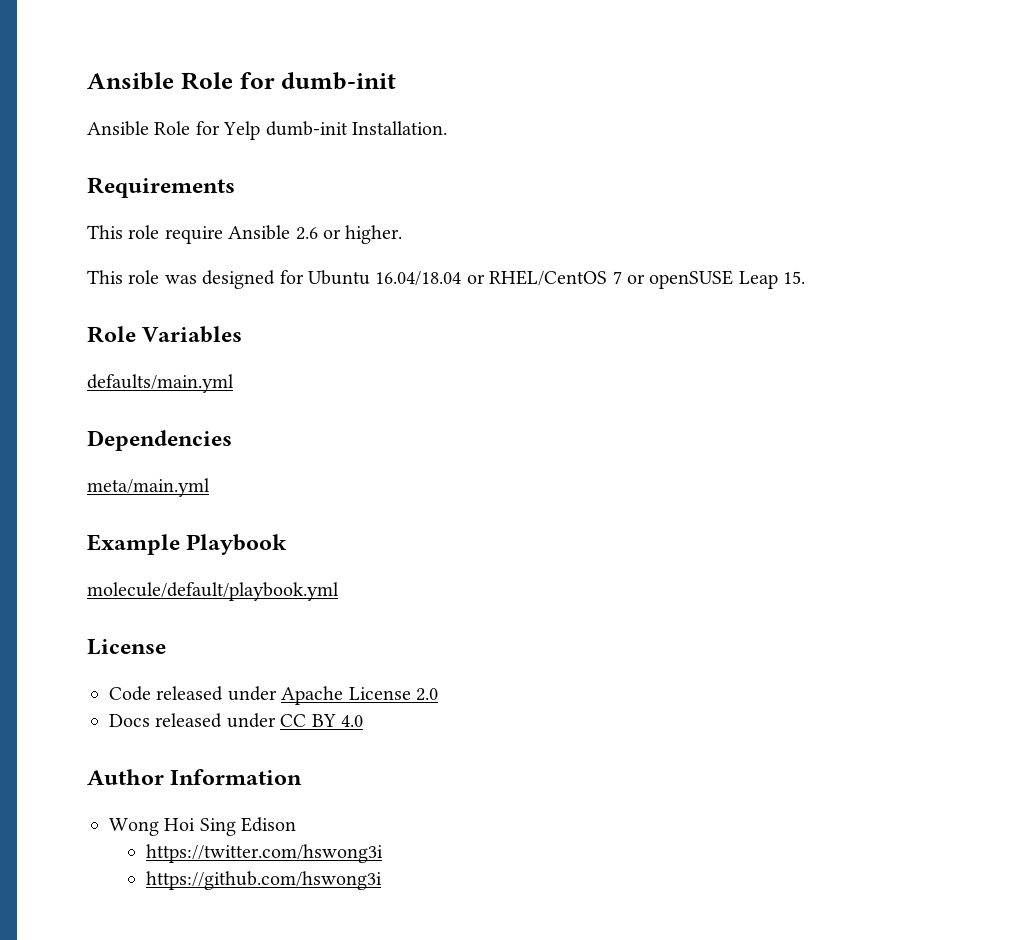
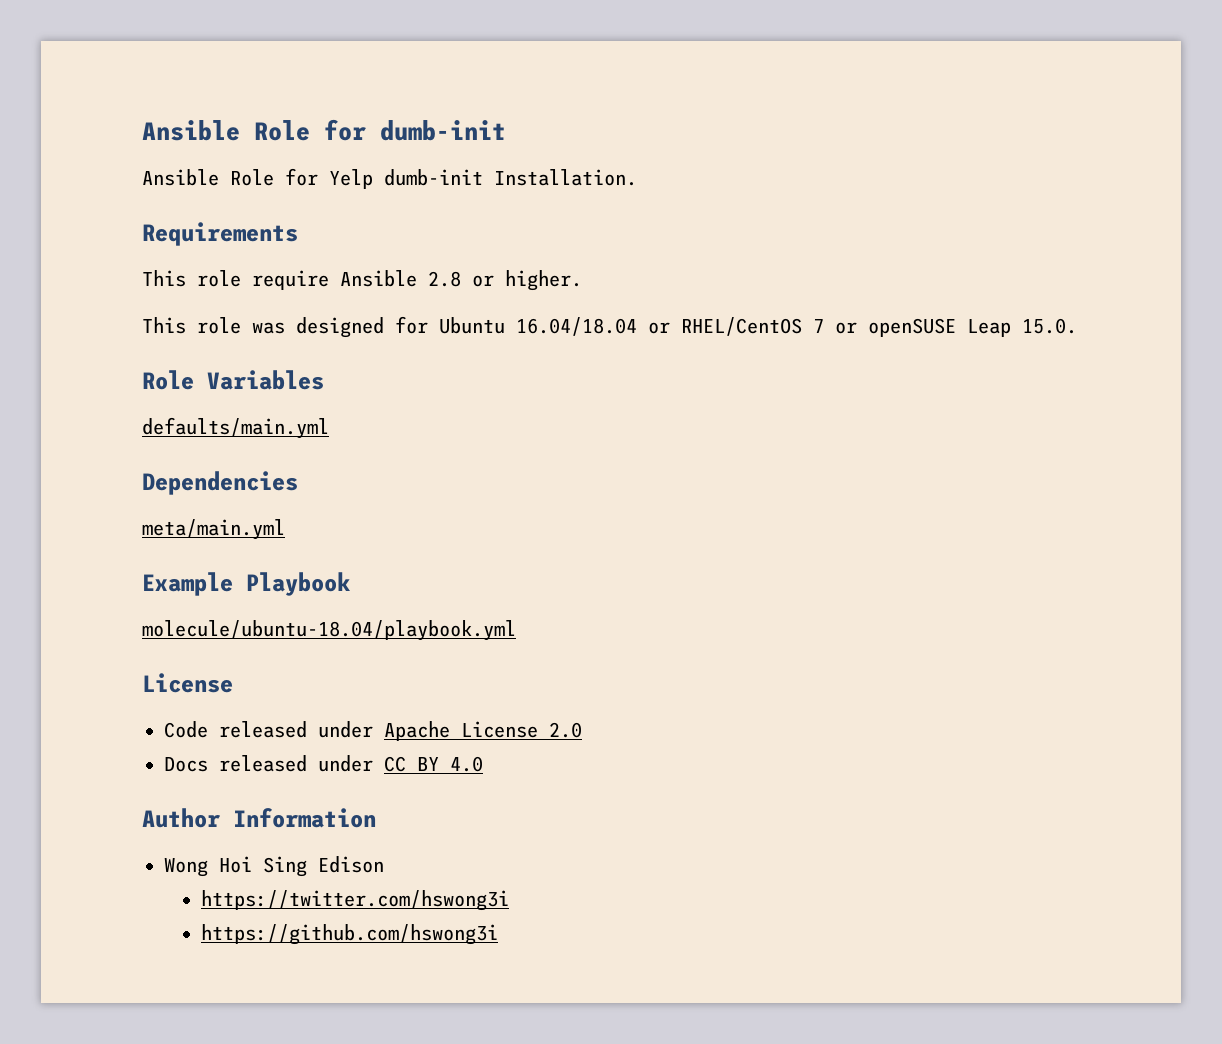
[295,227,318,240] 2.6 -> [428,271,461,287] 2.8
[783,271,806,284] 15. -> [1022,318,1077,334] 15.0.
[87,582,339,601] molecule/default/playbook.yml -> [142,620,516,641] molecule/ubuntu-18.04/playbook.yml

